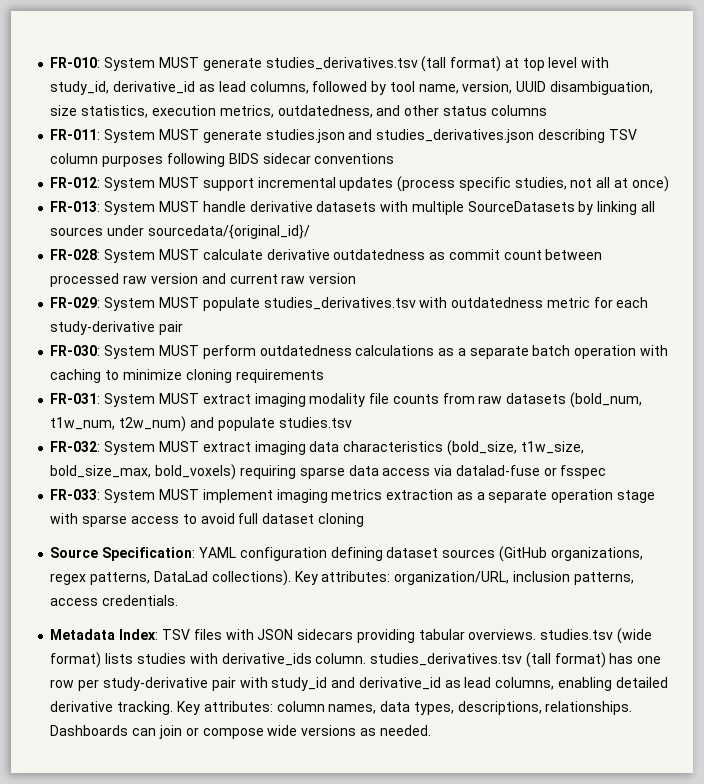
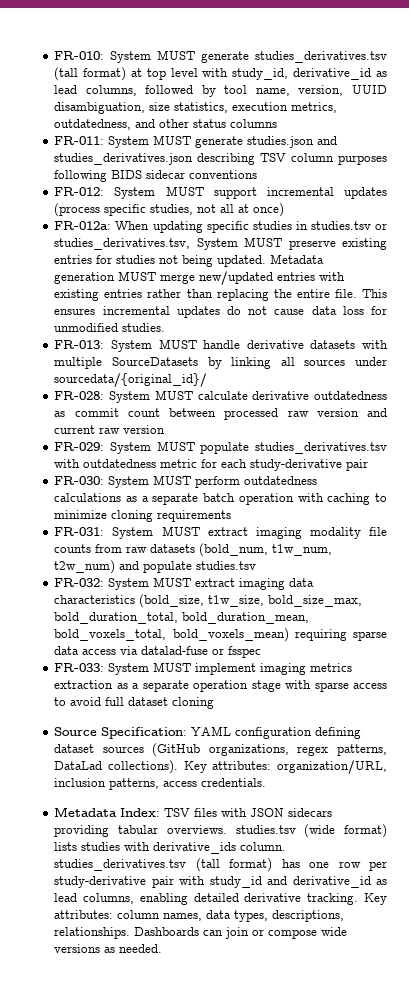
(669, 184) none -> [54,221,387,233] [54,237,388,250] [54,254,325,267] [54,271,346,285] [54,289,387,301] [54,306,387,318] [54,323,166,332] // FR-012a: When updating specific studies in studies.tsv or studies_derivatives.tsv, System MUST preserve existing entries for studies not being updated. Metadata generation MUST merge new/updated entries with existing entries rather than replacing the entire file. This ensures incremental updates do not cause data loss for unmodified studies.
[155,464,237,480] bold_voxels) -> [54,612,310,624] [54,628,289,642] bold_duration_total, bold_duration_mean, bold_voxels_total, bold_voxels_mean)

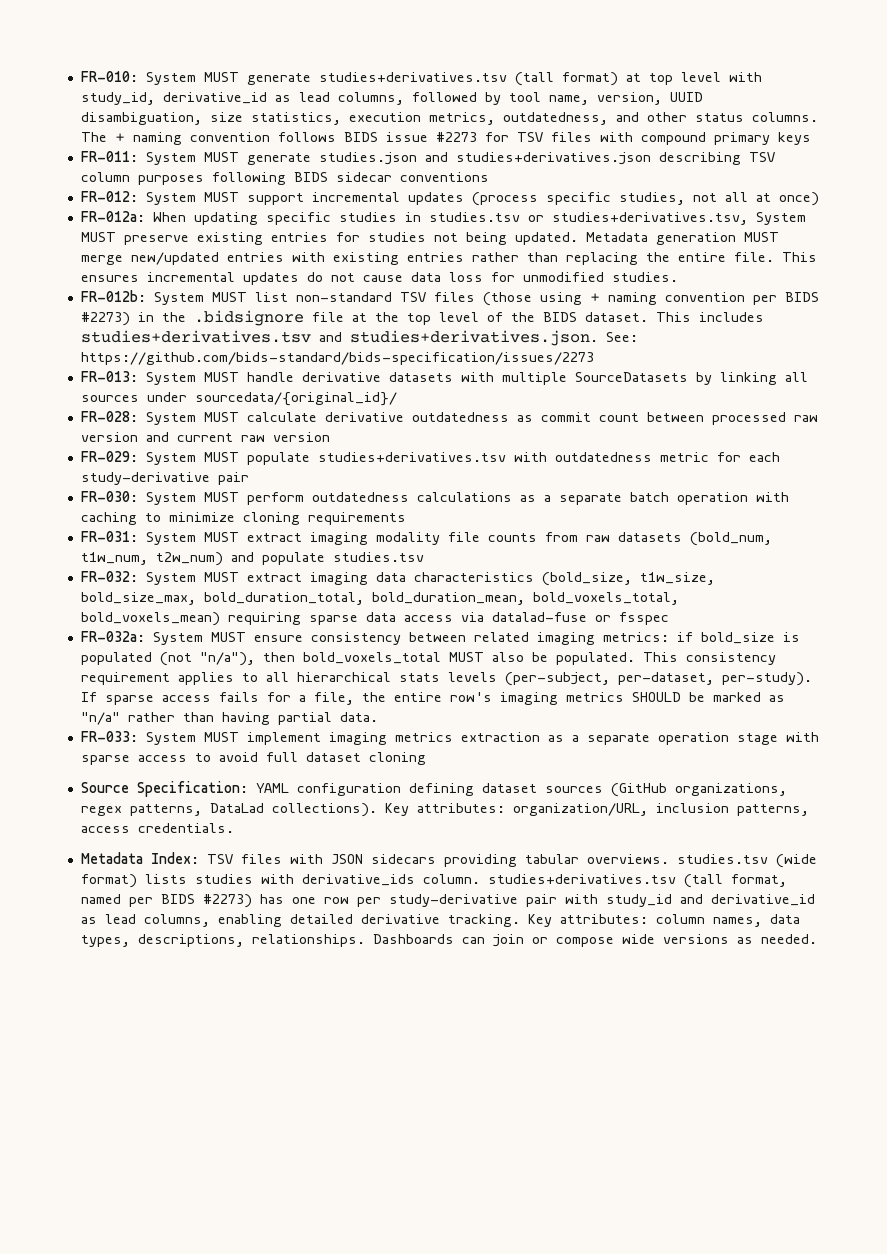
[255,51,387,63] studies_derivatives.tsv -> [318,72,507,82] studies+derivatives.tsv
[230,119,278,128] columns -> [751,112,818,122] [80,132,811,145] columns. The + naming convention follows BIDS issue #2273 for TSV files with compound primary keys
[54,153,194,165] studies_derivatives.json -> [455,152,651,165] studies+derivatives.json
[54,238,191,250] studies_derivatives.tsv, -> [551,212,748,225] studies+derivatives.tsv,
(166, 327) none -> [80,290,819,306] [80,310,764,326] [80,330,638,346] [80,352,594,365] // FR-012b: System MUST list non-standard TSV files (those using + naming convention per BIDS #2273) in the .bidsignore file at the top level of the BIDS dataset. This includes studies+derivatives.tsv and studies+derivatives.json. See: https://github.com/bids-standard/bids-specification/issues/2273
[255,442,387,454] studies_derivatives.tsv -> [317,452,506,462] studies+derivatives.tsv
(262, 652) none -> [80,631,800,645] [80,652,776,666] [80,672,812,686] [80,692,785,705] [80,712,378,725] // FR-032a: System MUST ensure consistency between related imaging metrics: if bold_size is populated (not "n/a"), then bold_voxels_total MUST also be populated. This consistency requirement applies to all hierarchical stats levels (per-subject, per-dataset, per-study). If sparse access fails for a file, the entire row's imaging metrics SHOULD be marked as "n/a" rather than having partial data.
[54,858,273,872] studies_derivatives.tsv (tall format) -> [487,874,787,888] [80,894,252,908] studies+derivatives.tsv (tall format, named per BIDS #2273)

